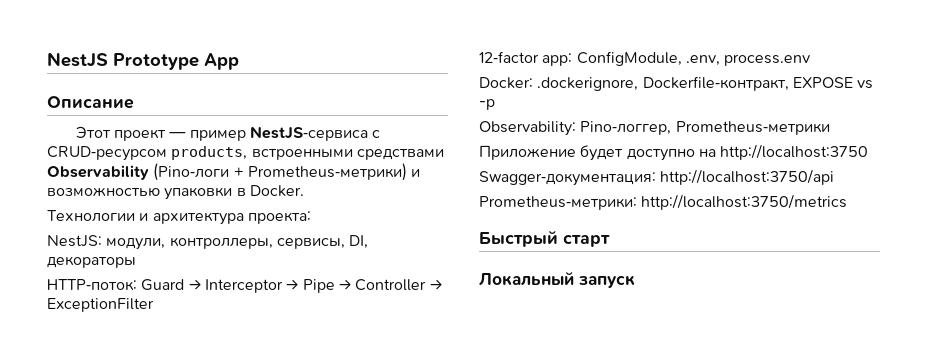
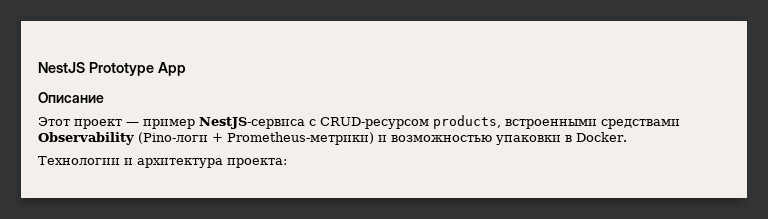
[47,235,369,250] [47,256,136,268] [47,279,442,293] [47,298,154,312] [479,51,811,66] [479,76,874,91] [479,99,495,110] [479,121,830,136] [479,144,869,161] [479,169,835,186] [479,194,848,210] [479,231,610,247] [479,272,635,288] // NestJS: модули, контроллеры, сервисы, DI, декораторы // HTTP‑поток: Guard → Interceptor → Pipe → Controller → ExceptionFilter // 12‑factor app: ConfigModule, .env, process.env // Docker: .dockerignore, Dockerfile‑контракт, EXPOSE vs -p // Observability: Pino‑логгер, Prometheus‑метрики // Приложение будет доступно на http://localhost:3750 // Swagger‑документация: http://localhost:3750/api // Prometheus‑метрики: http://localhost:3750/metrics // Быстрый старт // Локальный запуск -> (287, 163) none

